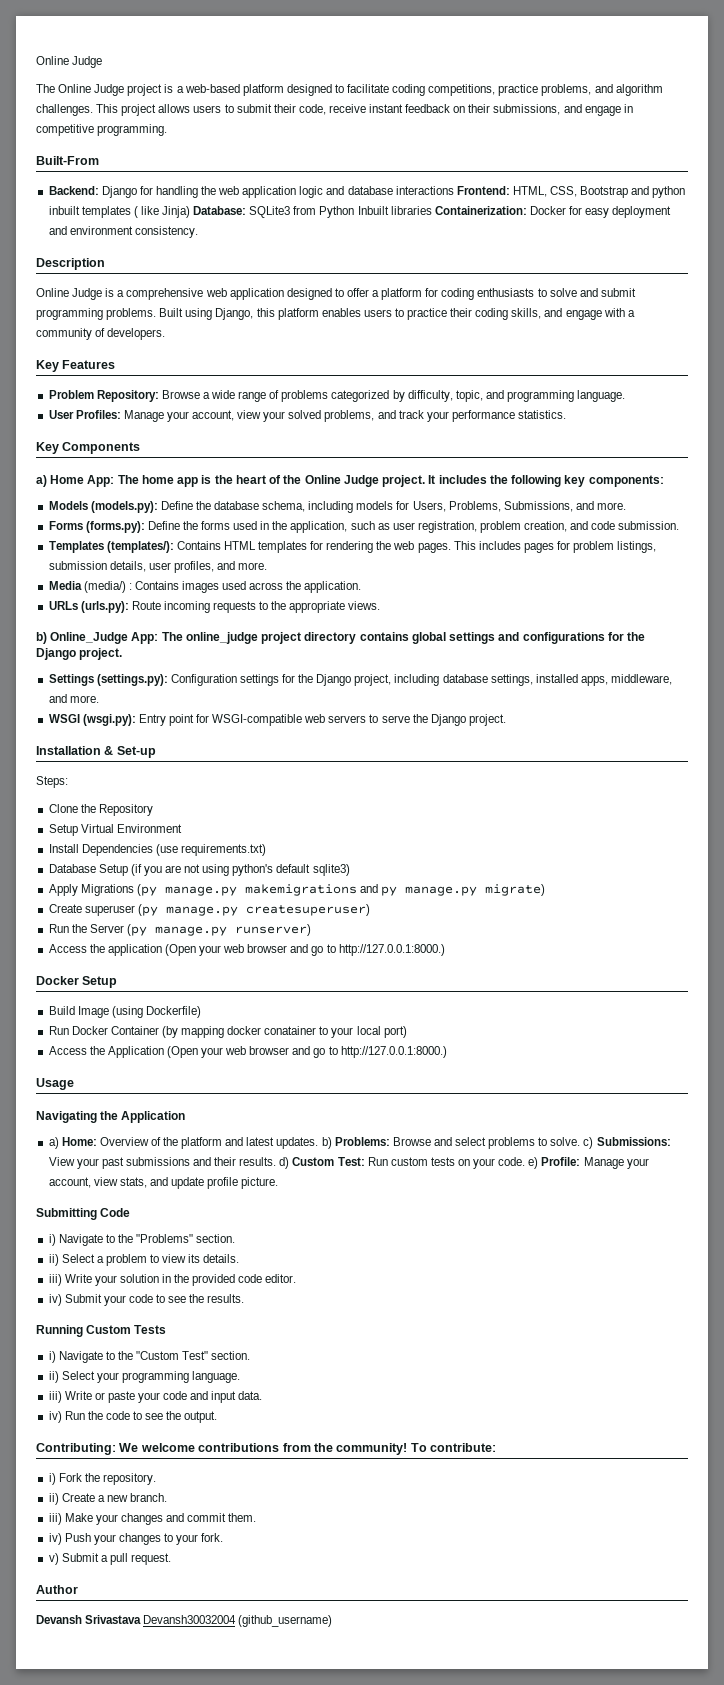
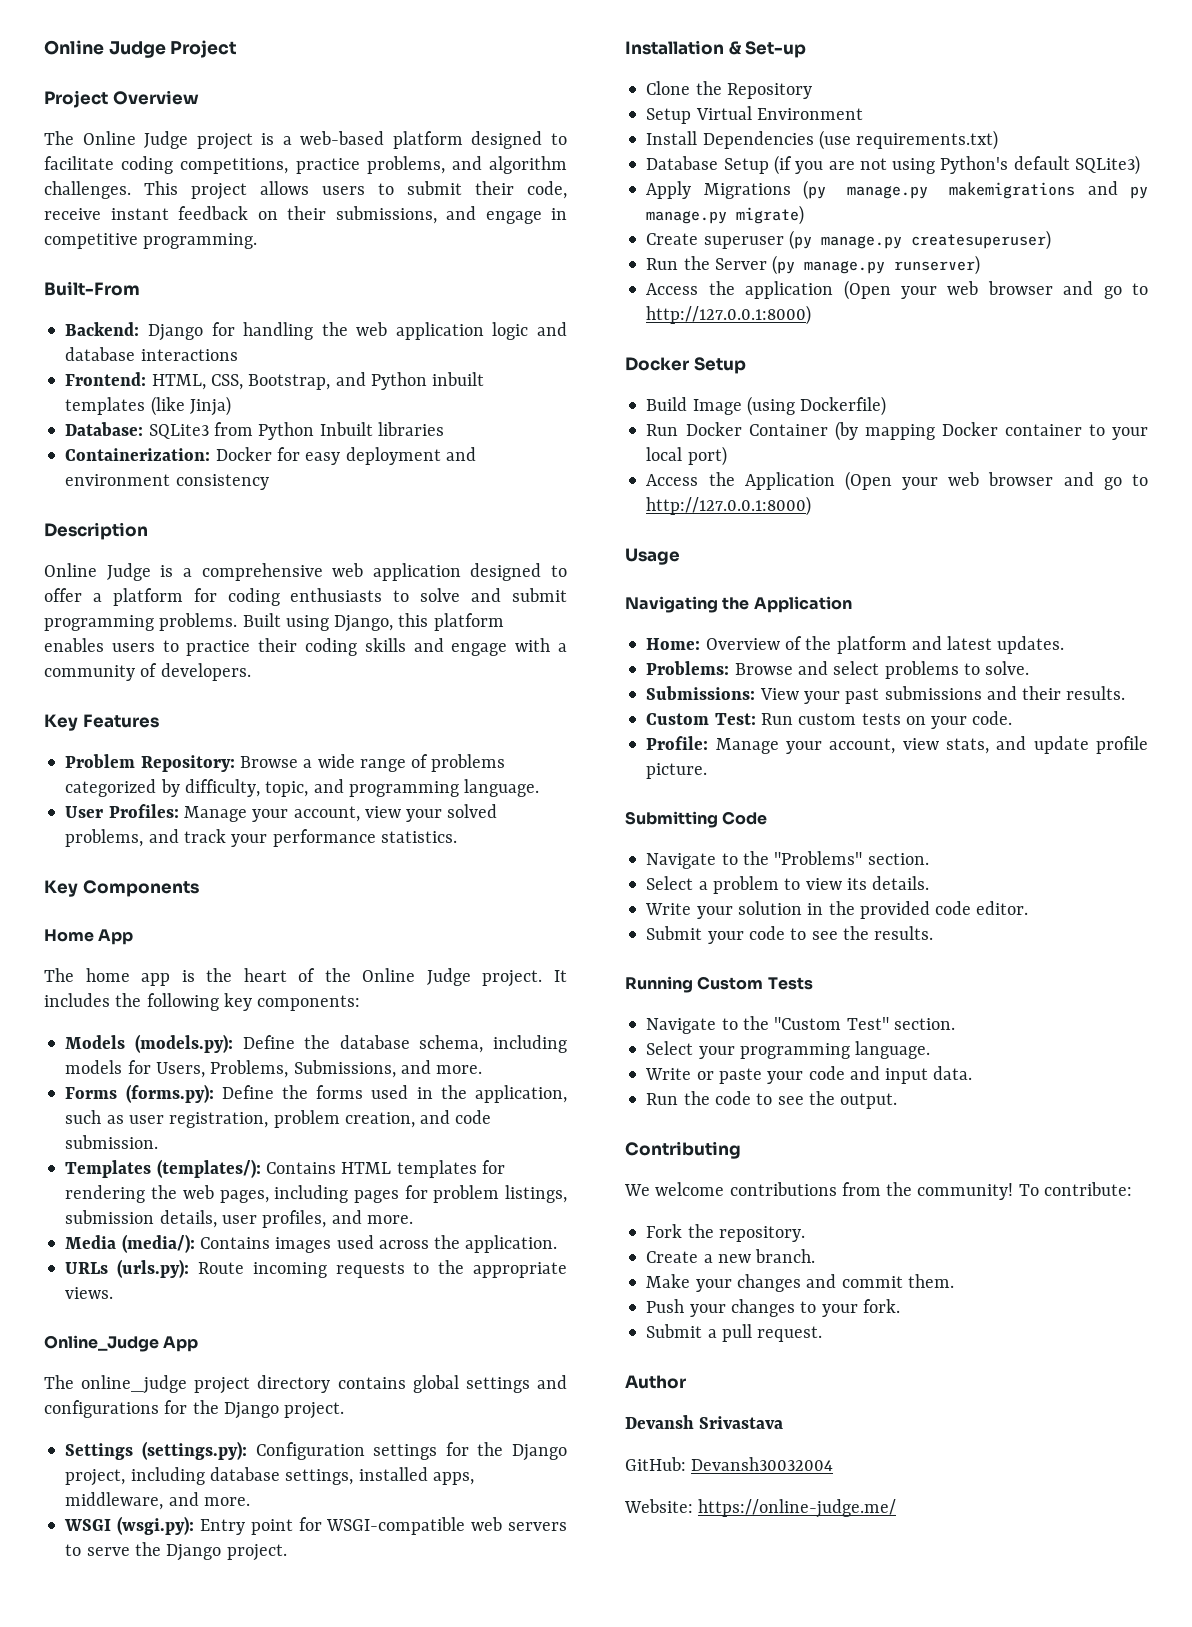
[36,56,103,68] Online Judge -> [44,40,238,58] [44,90,199,108] Online Judge Project // Project Overview
(454, 190) none -> (238, 355) //
[580,186,686,198] [48,206,159,218] Bootstrap and python inbuilt templates ( like -> [248,372,485,390] [65,396,185,416] Bootstrap, and Python inbuilt templates (like
(191, 212) none -> (231, 406) //
(432, 210) none -> (444, 429) //
[134,226,198,238] consistency. -> [175,474,269,490] consistency
[511,308,542,319] skills, -> [364,638,406,652] skills
[36,475,115,487] a) Home App: -> [44,929,134,945] Home App //
[417,541,521,553] pages. This includes -> [219,1185,349,1203] pages, including
[83,581,132,593] (media/) : -> [121,1234,195,1253] (media/):
[36,632,159,644] b) Online_Judge App: -> [44,1335,199,1352] Online_Judge App //
[36,776,68,788] // Steps: -> (807, 49) none
[232,864,350,876] python's default sqlite3) -> [940,155,1140,175] Python's default SQLite3)
[338,944,445,956] http://127.0.0.1:8000.) -> [646,305,812,325] http://127.0.0.1:8000)
[227,1026,317,1035] docker conatainer -> [941,422,1082,436] Docker container
[340,1046,447,1058] http://127.0.0.1:8000.) -> [646,496,812,516] http://127.0.0.1:8000)
[48,1137,59,1149] a) -> (852, 604) none
[321,1137,332,1149] b) -> (1065, 645) //
[583,1137,594,1149] c) -> (1030, 668) //
[279,1157,290,1169] d) -> (1126, 693) //
[528,1157,539,1169] e) -> (1013, 718) //
[48,1234,56,1246] i) -> (768, 818) none
[48,1254,59,1266] ii) -> (929, 859) none
[48,1274,62,1286] iii) -> (930, 883) none
[48,1294,62,1306] iv) -> (1029, 908) none
[48,1351,56,1363] i) -> (813, 983) none
[48,1371,59,1383] ii) -> (955, 1024) none
[48,1391,62,1403] iii) -> (931, 1050) none
[48,1411,62,1423] iv) -> (973, 1073) none
[36,1443,116,1455] Contributing: -> [625,1141,741,1159] Contributing //
[48,1473,56,1485] i) -> (1132, 1189) none
[48,1493,59,1505] ii) -> (805, 1234) none
[48,1513,62,1525] iii) -> (816, 1256) none
[48,1533,62,1545] iv) -> (954, 1281) none
[48,1553,59,1565] v) -> (900, 1306) none
(142, 1619) none -> [625,1457,686,1471] // GitHub:
[238,1615,333,1627] (github_username) -> [624,1499,897,1518] // Website: https://online-judge.me/

